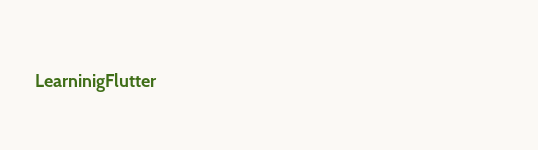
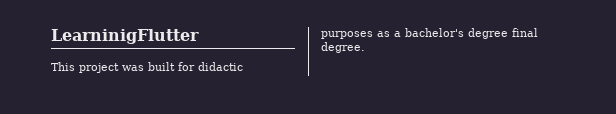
(157, 82) none -> [51,62,243,73] [321,28,538,39] [321,42,365,53] // This project was built for didactic purposes as a bachelor's degree final degree.

